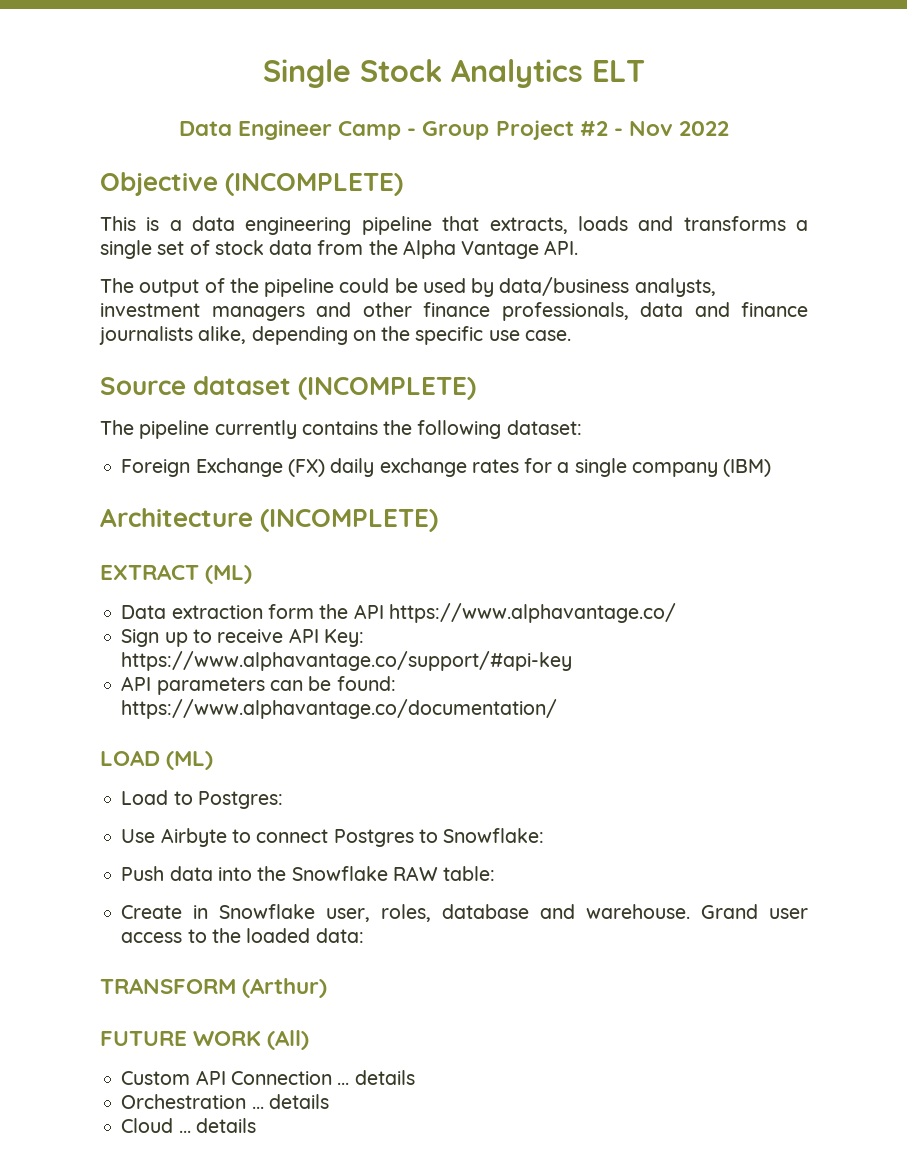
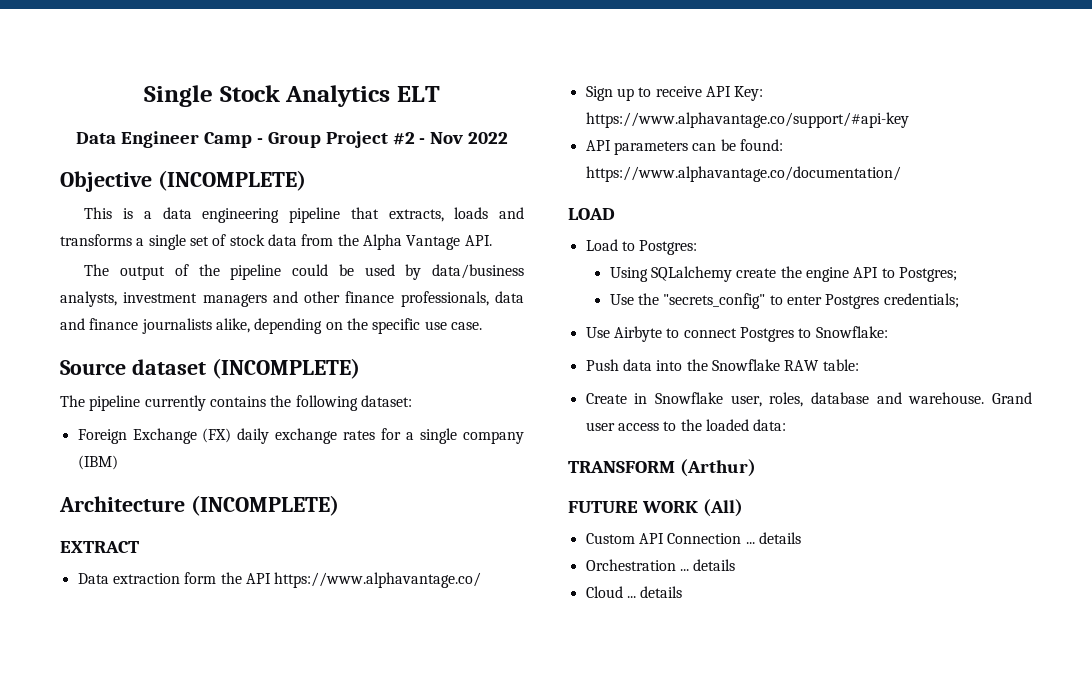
[205,565,253,584] (ML) -> (139, 547) none
[166,751,214,770] (ML) -> (615, 214) none
(283, 800) none -> [609,266,957,282] [609,293,959,309] // Using SQLalchemy create the engine API to Postgres; // Use the "secrets_config" to enter Postgres credentials;

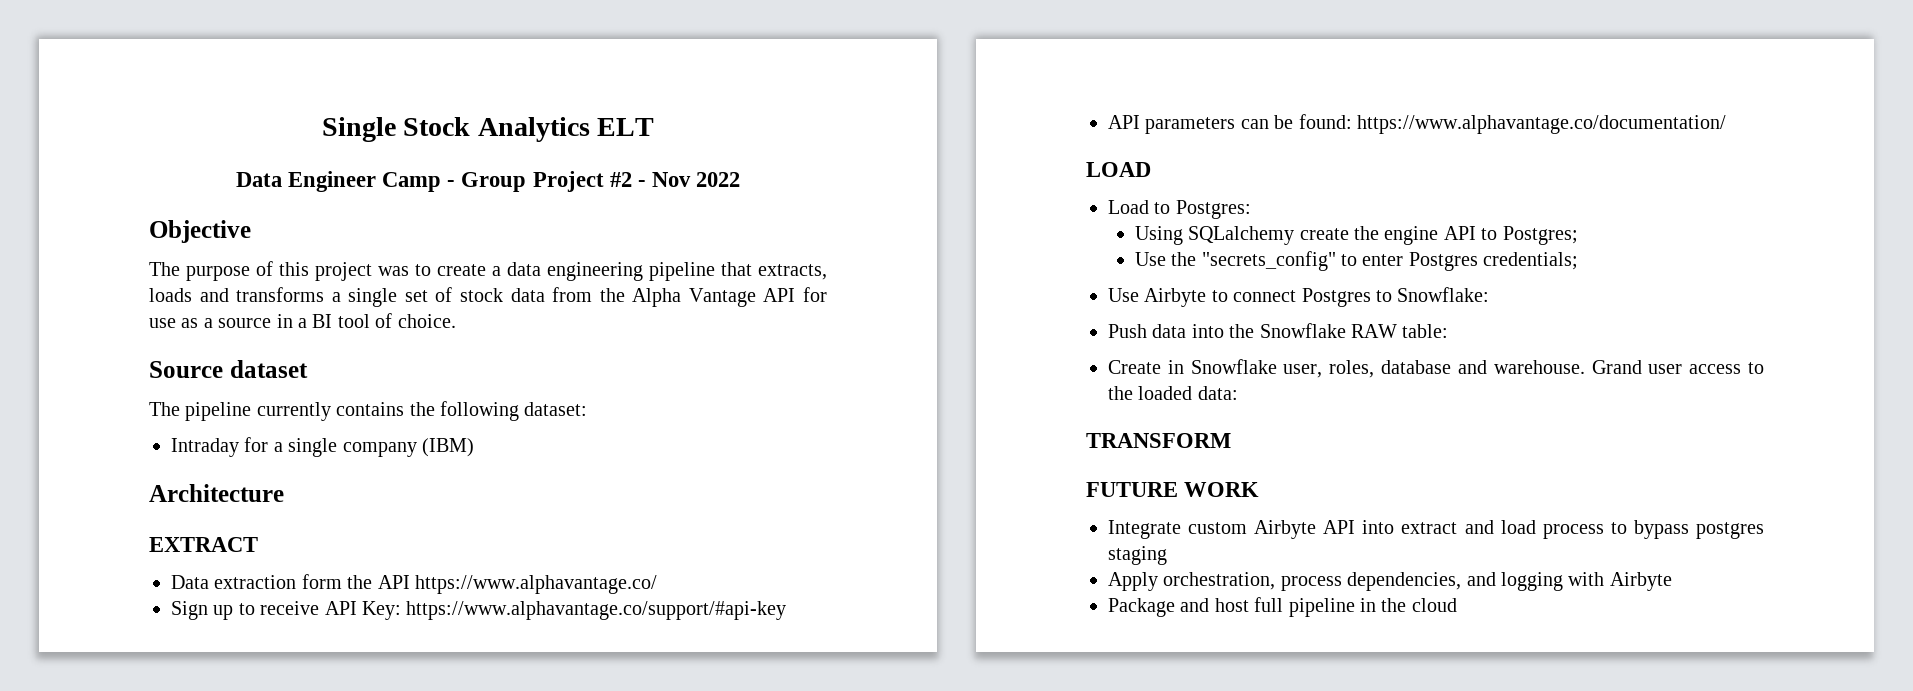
[157,170,306,191] [84,207,134,219] (INCOMPLETE) // This is -> [149,261,486,281] // The purpose of this project was to create
[464,235,492,246] [84,264,524,280] [60,291,524,307] [60,318,482,334] API. // The output of the pipeline could be used by data/business analysts, investment managers and other finance professionals, data and finance journalists alike, depending on the specific use case. -> [763,287,827,302] [149,313,456,328] API for use as a source in a BI tool of choice.
[211,358,360,379] (INCOMPLETE) -> (308, 369) none
[77,428,376,444] Foreign Exchange (FX) daily exchange rates -> [171,438,239,457] Intraday
[190,495,339,516] (INCOMPLETE) -> (284, 493) none
[679,459,756,477] (Arthur) -> (1231, 440) none
[702,499,743,517] [585,532,801,544] [585,559,736,571] [585,586,683,598] (All) // Custom API Connection ... details // Orchestration ... details // Cloud ... details -> [1108,520,1765,539] [1108,546,1167,565] [1108,572,1672,591] [1108,597,1457,617] // Integrate custom Airbyte API into extract and load process to bypass postgres staging // Apply orchestration, process dependencies, and logging with Airbyte // Package and host full pipeline in the cloud

